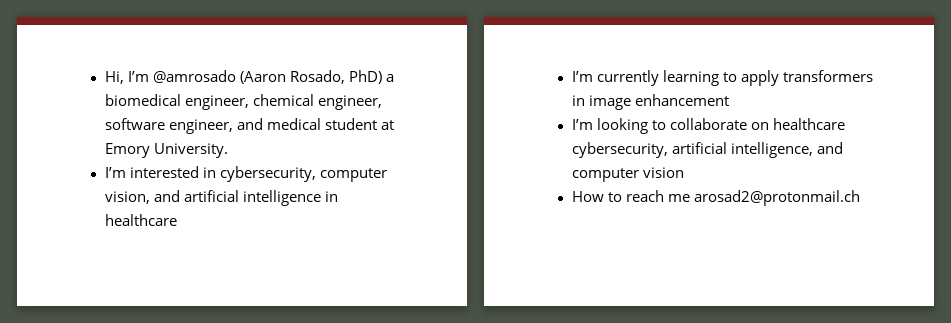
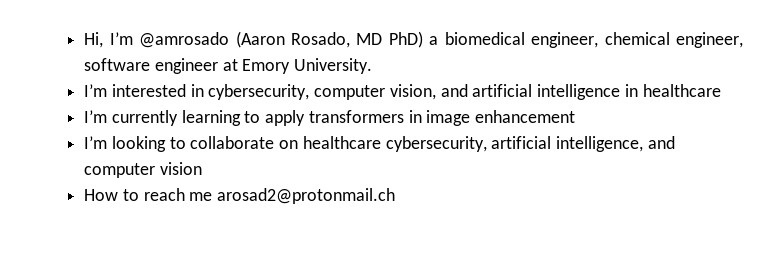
(345, 77) none -> [356,33,383,45] MD
[168,118,377,134] engineer, and medical student -> [154,58,218,74] engineer

